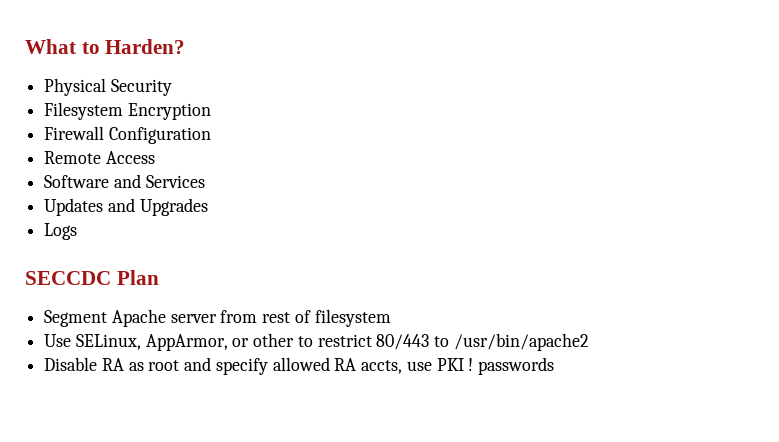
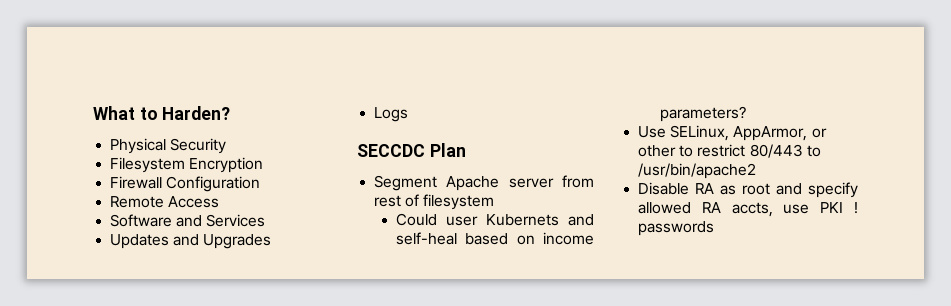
(391, 318) none -> [395,213,594,226] [395,232,594,245] [659,106,746,122] // Could user Kubernets and self-heal based on income parameters?

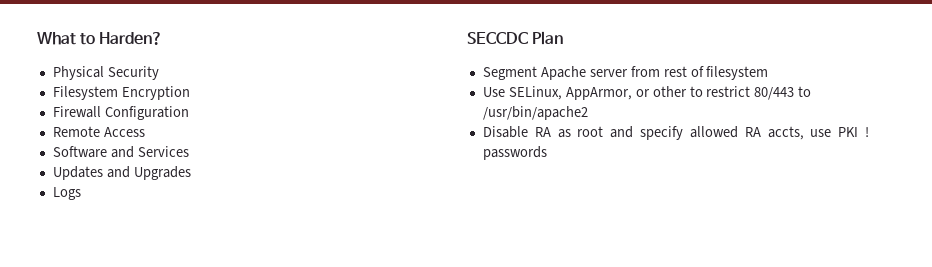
[395,213,594,226] [395,232,594,245] [659,106,746,122] // Could user Kubernets and self-heal based on income parameters? -> (769, 73) none

